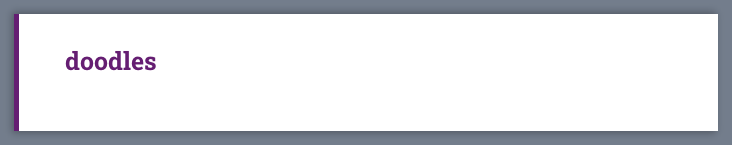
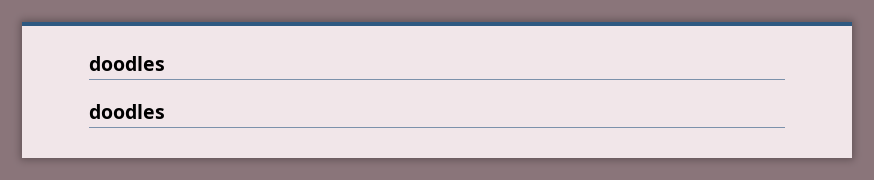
[65,50,157,71] doodles -> [89,56,165,71] [89,104,165,119] doodles // doodles

